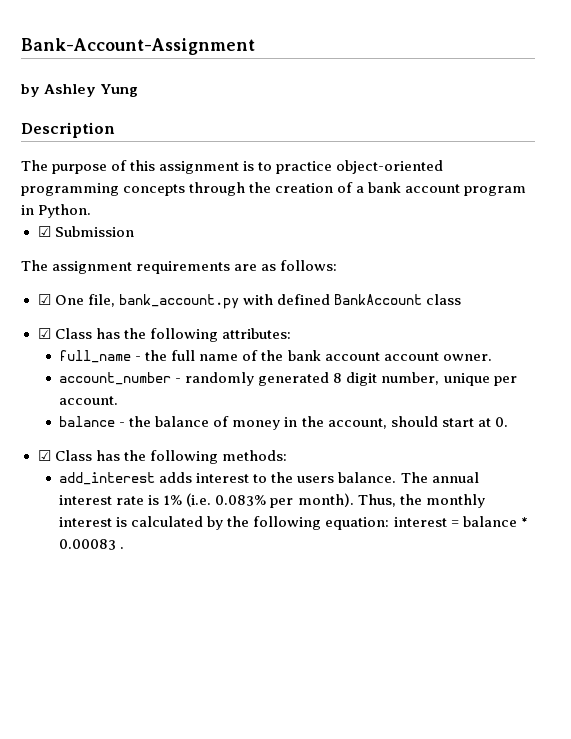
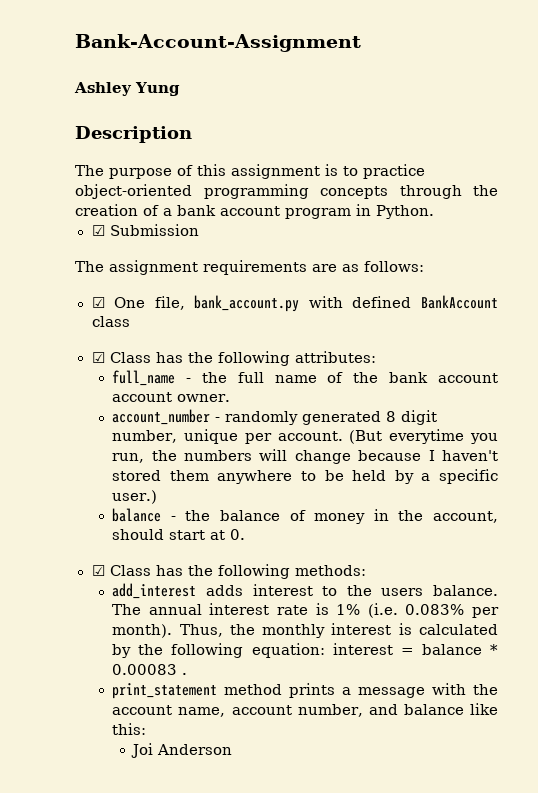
[21,84,40,97] by -> (361, 43) none
(119, 400) none -> [349,429,498,444] [112,449,498,464] [112,469,499,484] [112,490,158,504] (But everytime you run, the numbers will change because I haven't stored them anywhere to be held by a specific user.)
(125, 548) none -> [112,683,498,699] [112,703,498,717] [112,723,147,735] [131,743,233,758] // print_statement method prints a message with the account name, account number, and balance like this: // Joi Anderson

